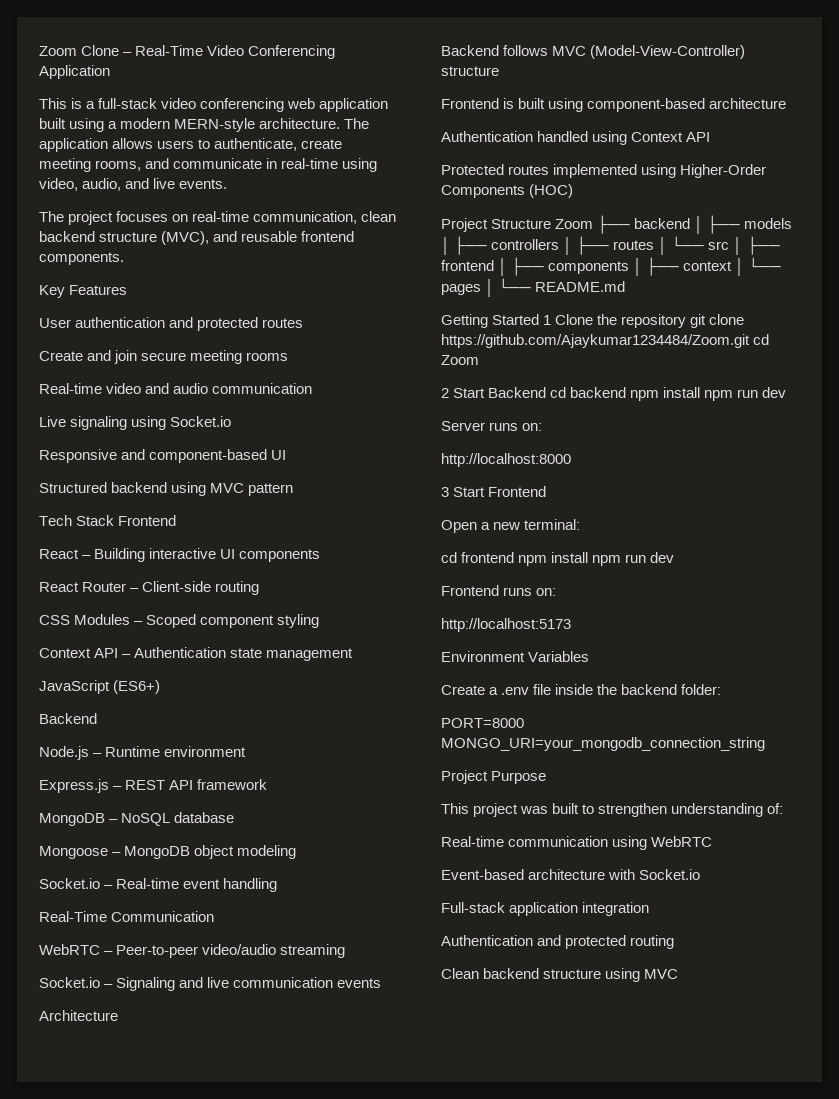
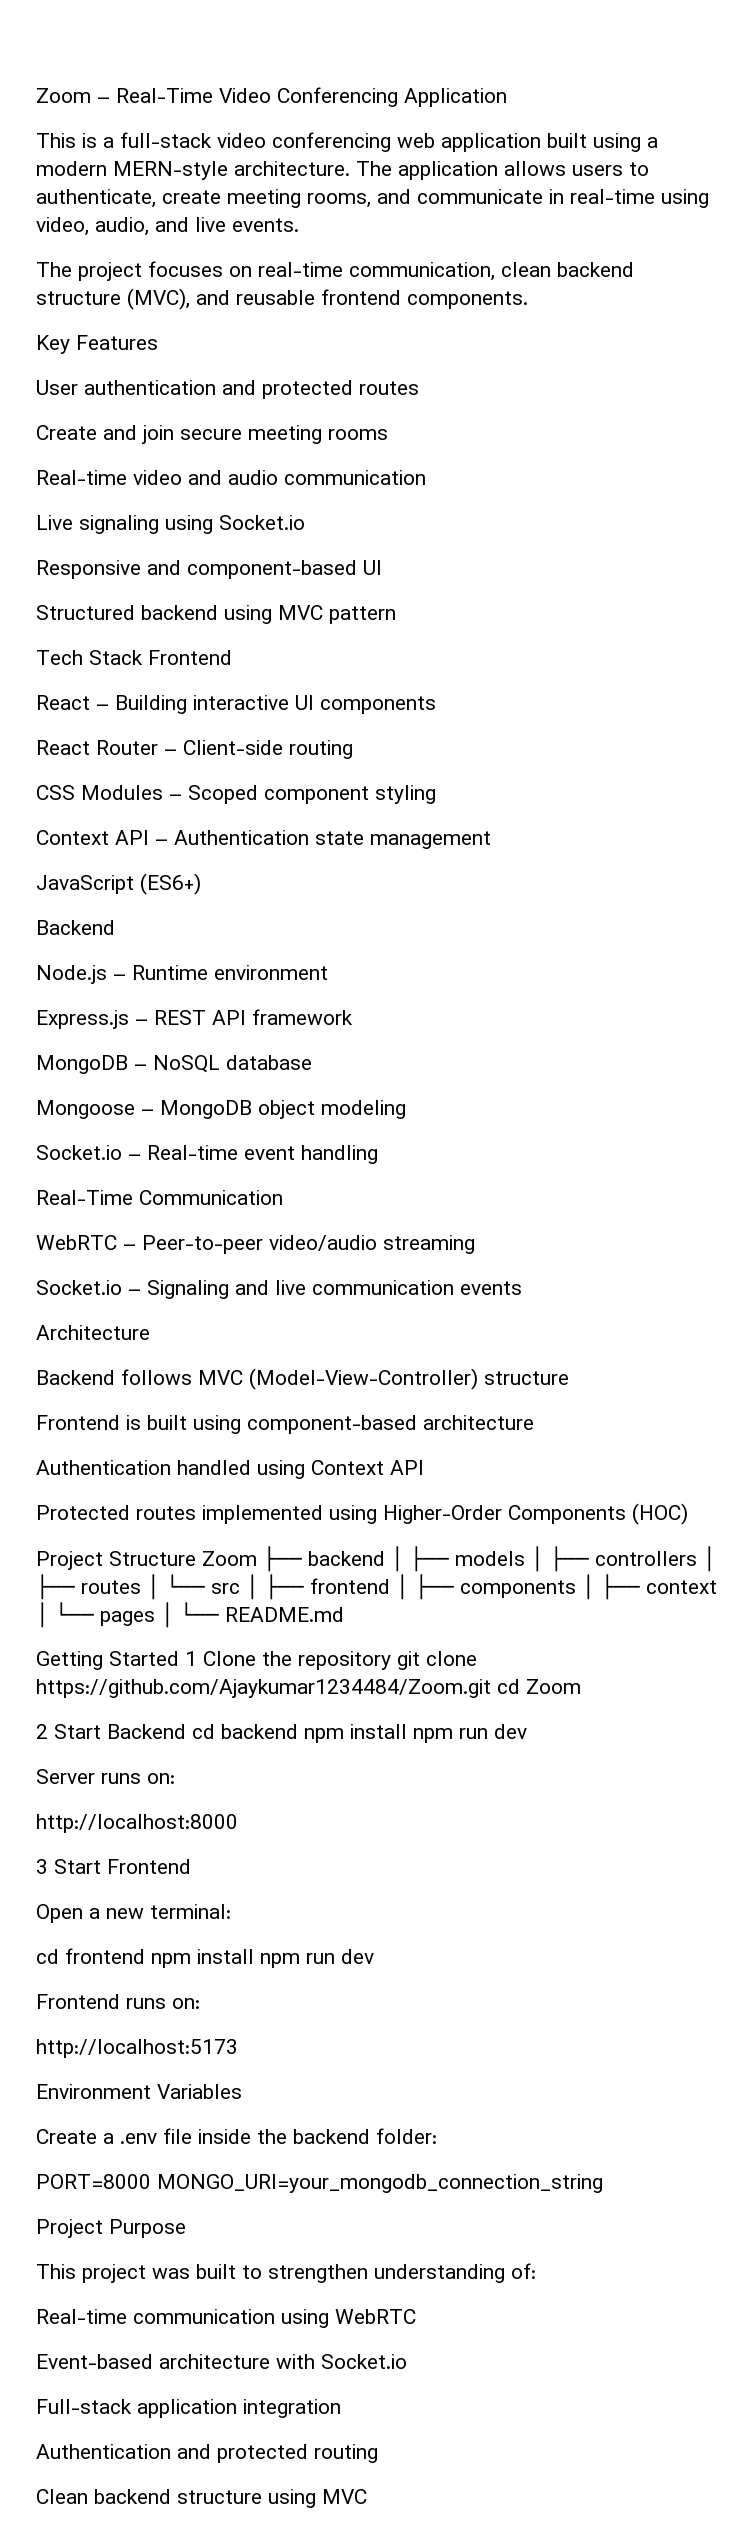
[39,45,120,56] Zoom Clone -> [36,88,91,103] Zoom

